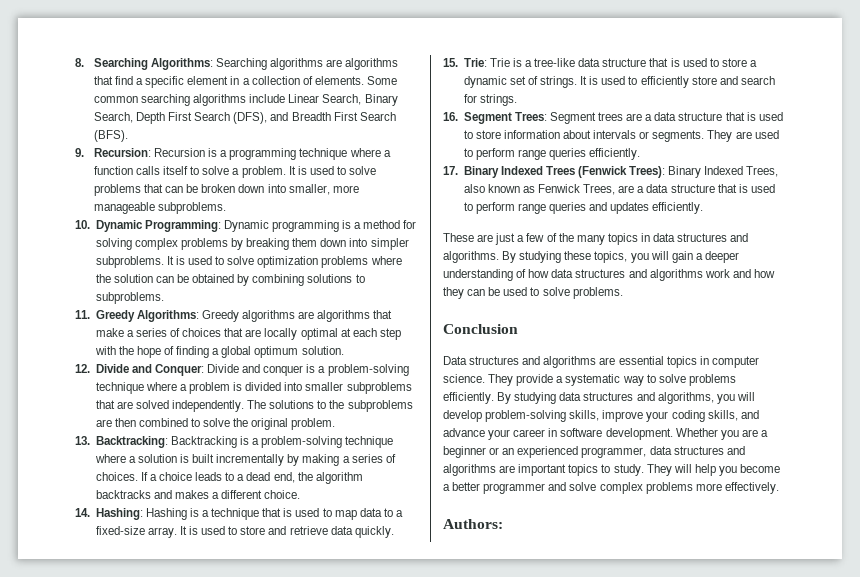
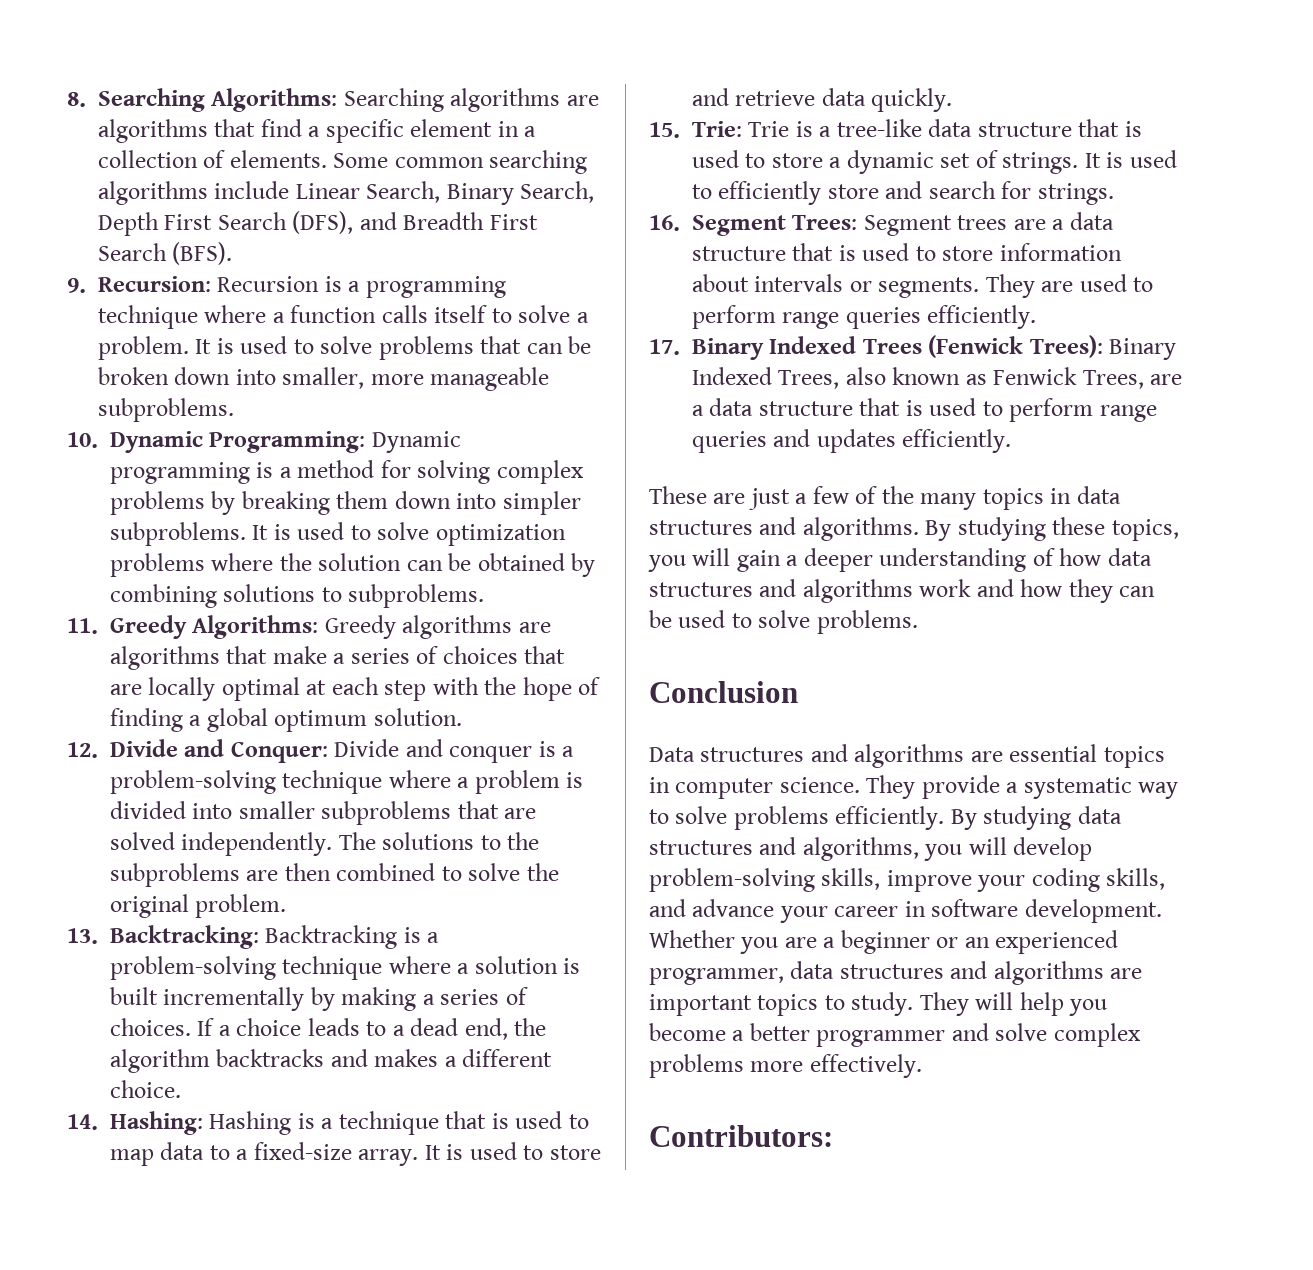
[443,519,503,529] Authors: -> [649,1125,833,1147] Contributors:

